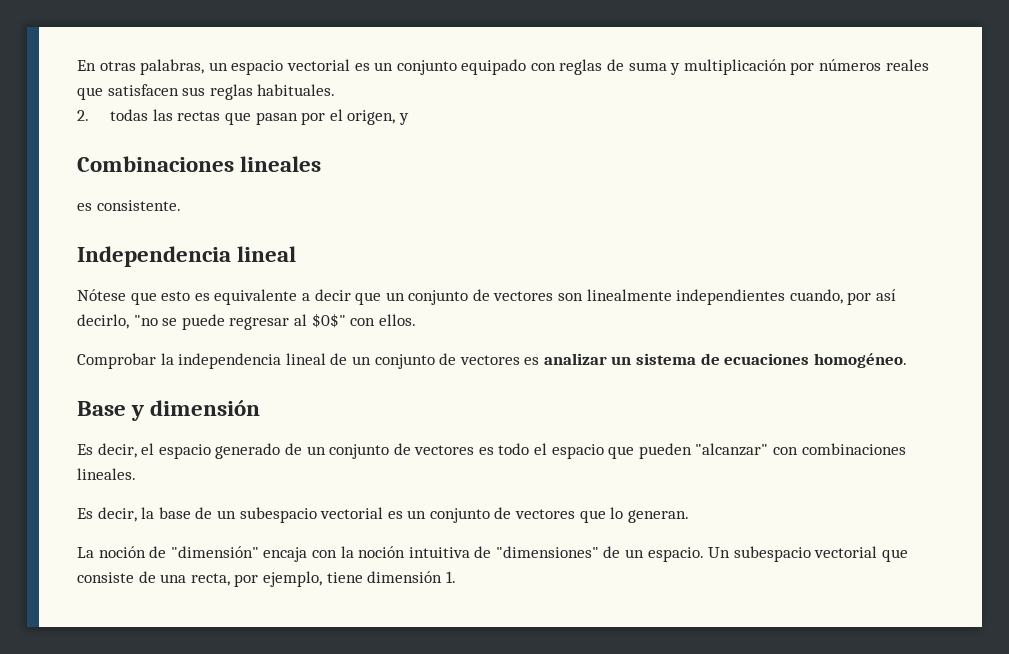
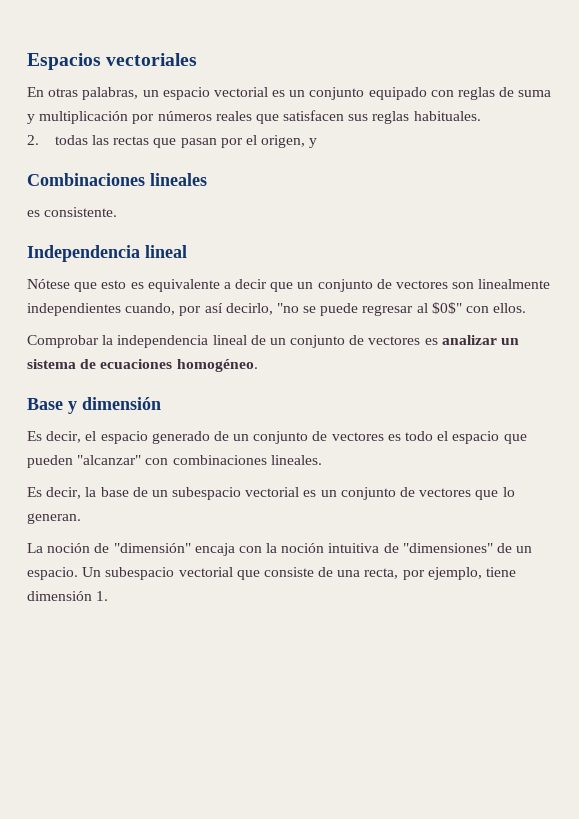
(77, 65) none -> [27,53,198,70] Espacios vectoriales //

